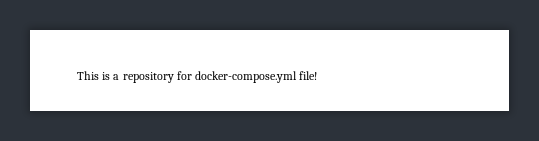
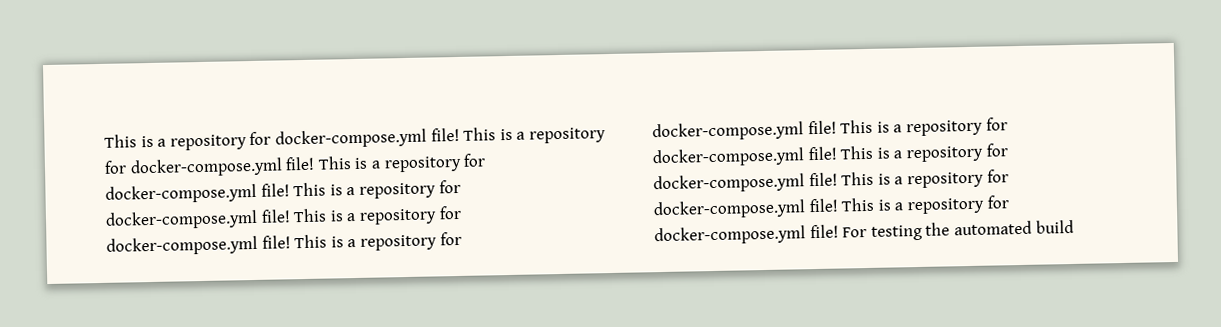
[77,71,318,83] This is a repository for docker-compose.yml file! -> [104,127,607,151] [104,153,487,178] [105,179,461,204] [105,205,462,230] [106,231,462,256] [652,117,1008,142] [652,143,1008,168] [653,169,1009,194] [653,195,1009,220] [654,219,1074,246] This is a repository for docker-compose.yml file! This is a repository for docker-compose.yml file! This is a repository for docker-compose.yml file! This is a repository for docker-compose.yml file! This is a repository for docker-compose.yml file! This is a repository for docker-compose.yml file! This is a repository for docker-compose.yml file! This is a repository for docker-compose.yml file! This is a repository for docker-compose.yml file! This is a repository for docker-compose.yml file! For testing the automated build

